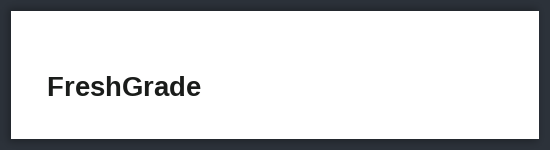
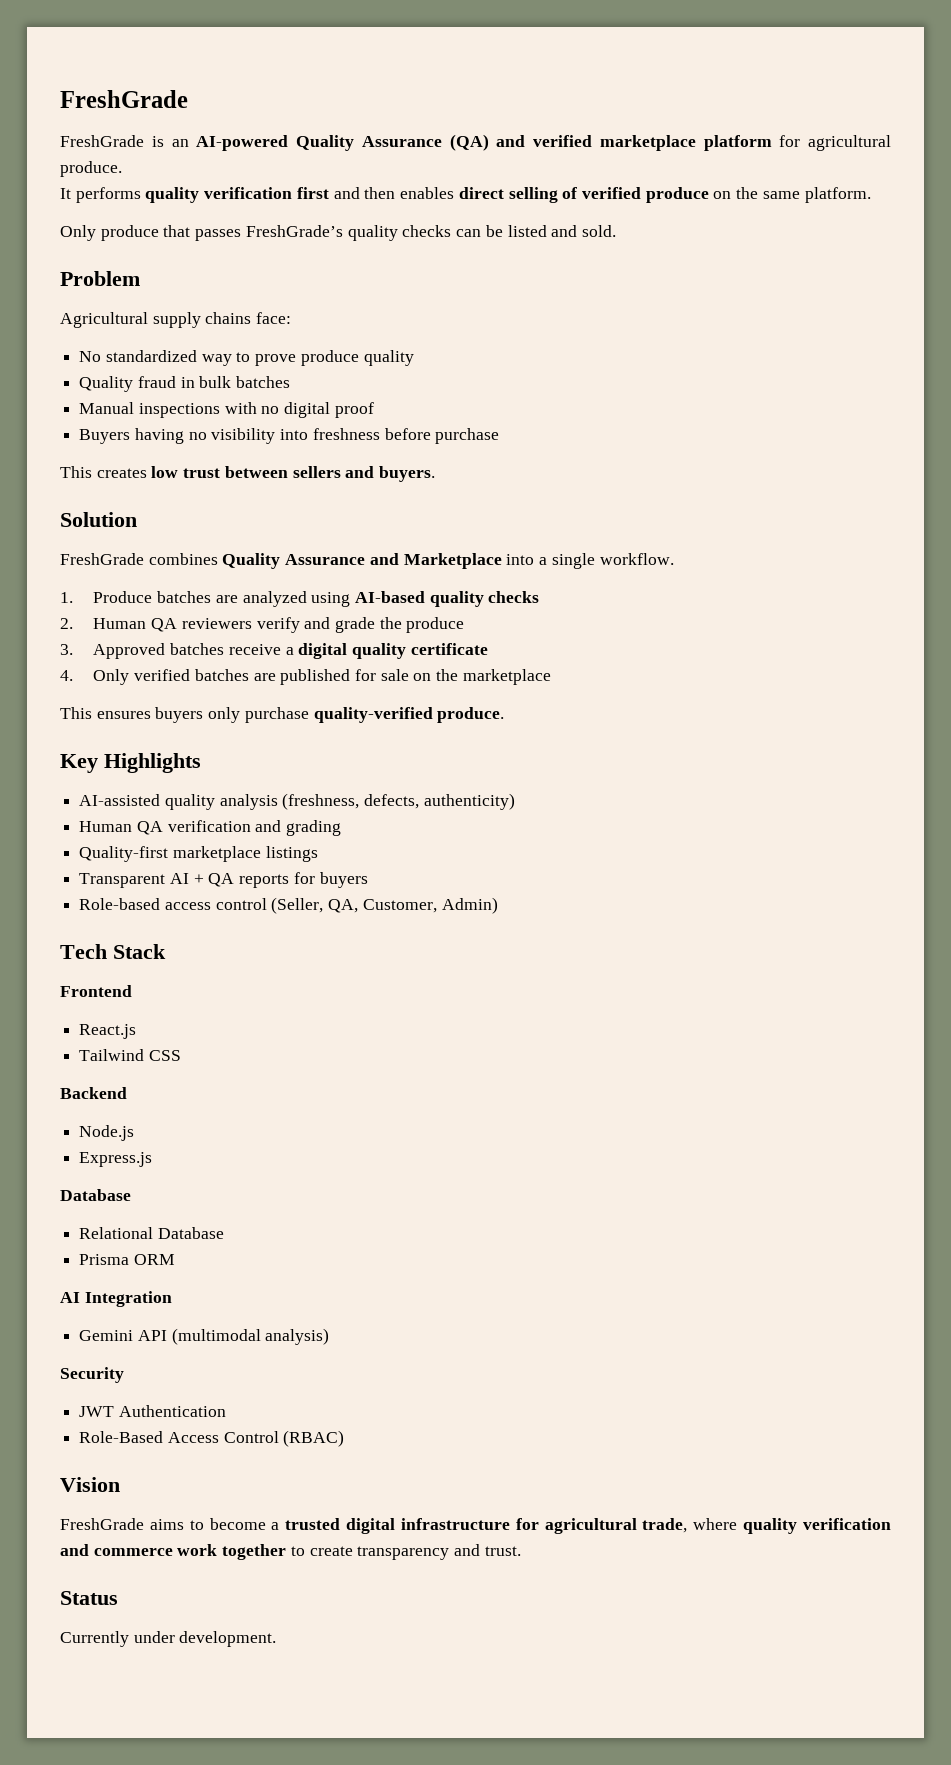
[47,76,201,96] FreshGrade -> [60,90,188,108] [60,134,891,151] [60,161,122,177] [60,187,871,203] [60,225,616,241] [60,271,140,286] [60,312,292,328] [79,350,414,366] [79,376,291,392] [79,402,374,418] [79,428,500,444] [60,466,436,482] [60,512,137,527] [60,553,674,569] [60,591,540,607] [60,617,465,633] [60,643,488,659] [60,669,551,685] [60,707,505,723] [60,753,201,773] [79,793,515,810] [79,820,342,836] [79,846,318,862] [79,872,368,888] [79,897,498,914] [60,944,166,959] [60,985,132,997] [79,1024,137,1039] [79,1049,181,1061] [60,1087,127,1099] [79,1125,135,1141] [79,1152,153,1167] [60,1189,131,1201] [79,1227,224,1239] [79,1254,175,1265] [60,1291,172,1307] [79,1328,330,1345] [60,1367,124,1383] [79,1405,226,1417] [79,1430,345,1447] [60,1477,120,1492] [60,1518,891,1534] [60,1544,521,1560] [60,1591,118,1605] [60,1631,277,1647] FreshGrade // FreshGrade is an AI-powered Quality Assurance (QA) and verified marketplace platform for agricultural produce. // It performs quality verification first and then enables direct selling of verified produce on the same platform. // Only produce that passes FreshGrade’s quality checks can be listed and sold. // Problem // Agricultural supply chains face: // No standardized way to prove produce quality // Quality fraud in bulk batches // Manual inspections with no digital proof // Buyers having no visibility into freshness before purchase // This creates low trust between sellers and buyers. // Solution // FreshGrade combines Quality Assurance and Marketplace into a single workflow. // 1. Produce batches are analyzed using AI-based quality checks // 2. Human QA reviewers verify and grade the produce // 3. Approved batches receive a digital quality certificate // 4. Only verified batches are published for sale on the marketplace // This ensures buyers only purchase quality-verified produce. // Key Highlights // AI-assisted quality analysis (freshness, defects, authenticity) // Human QA verification and grading // Quality-first marketplace listings // Transparent AI + QA reports for buyers // Role-based access control (Seller, QA, Customer, Admin) // Tech Stack // Frontend // React.js // Tailwind CSS // Backend // Node.js // Express.js // Database // Relational Database // Prisma ORM // AI Integration // Gemini API (multimodal analysis) // Security // JWT Authentication // Role-Based Access Control (RBAC) // Vision // FreshGrade aims to become a trusted digital infrastructure for agricultural trade, where quality verification and commerce work together to create transparency and trust. // Status // Currently under development.

